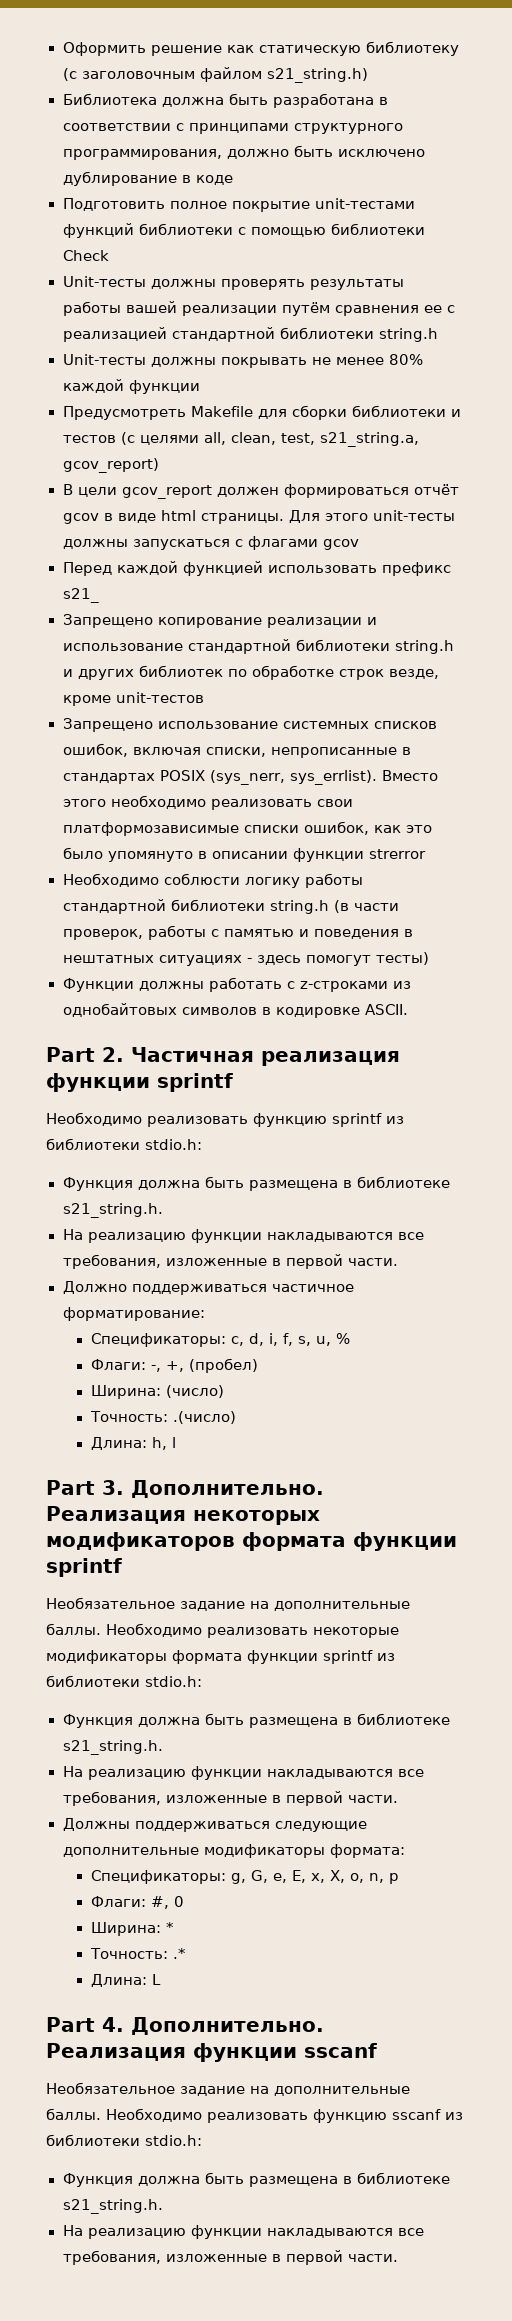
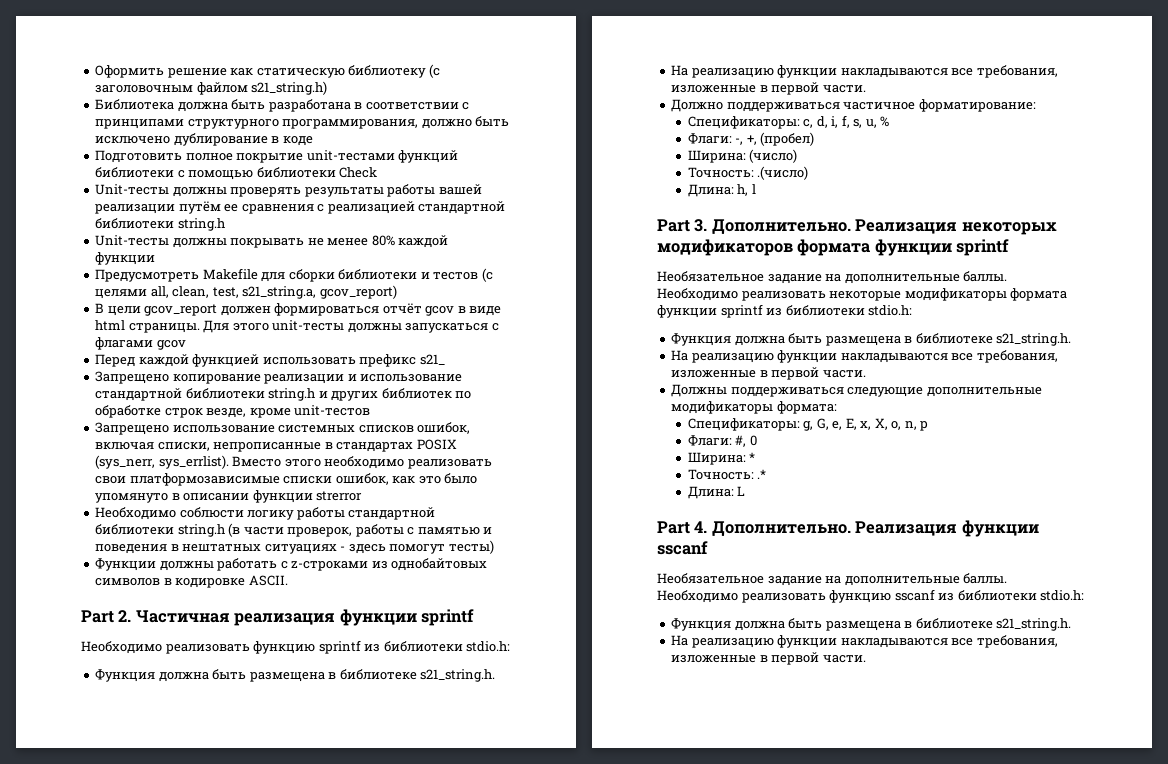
[334,305,442,316] сравнения ее -> [224,204,314,214] ее сравнения

